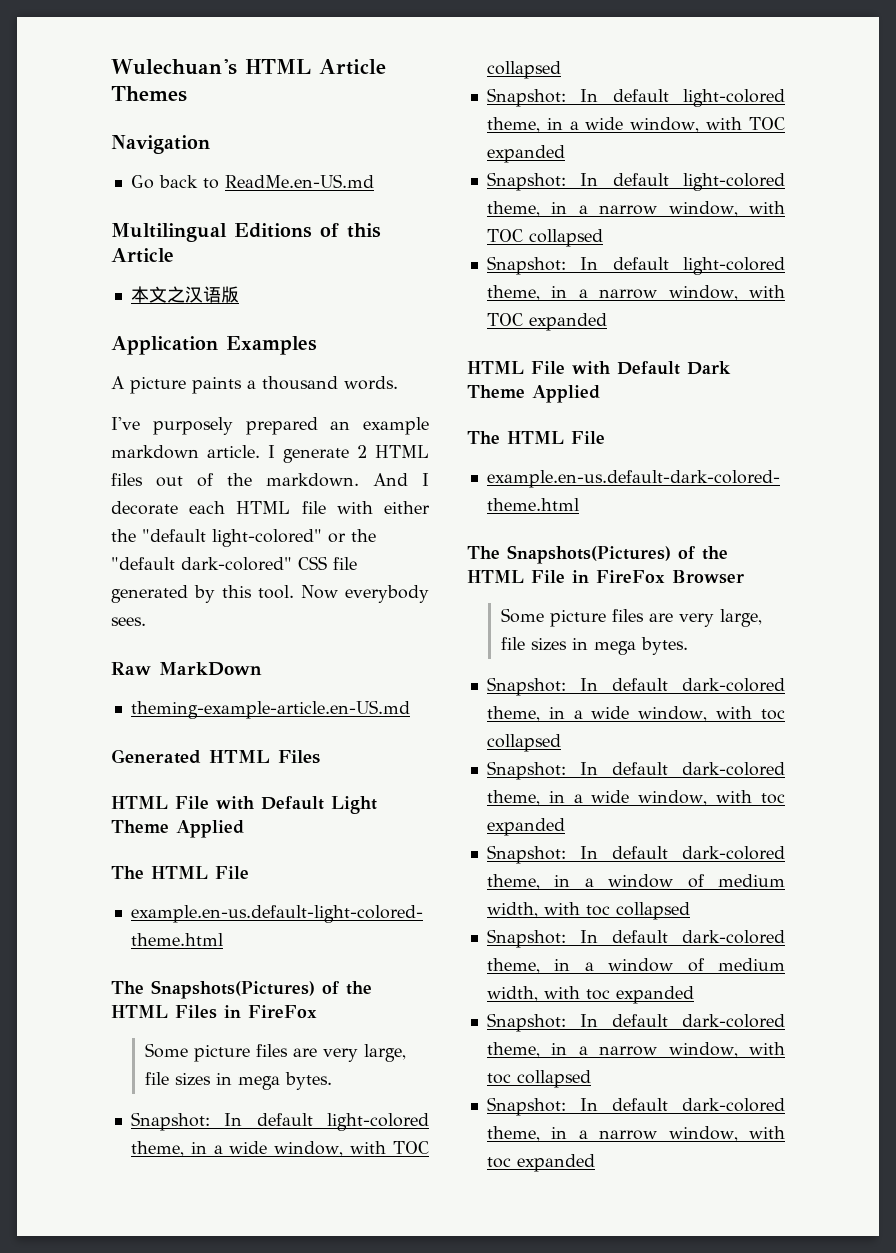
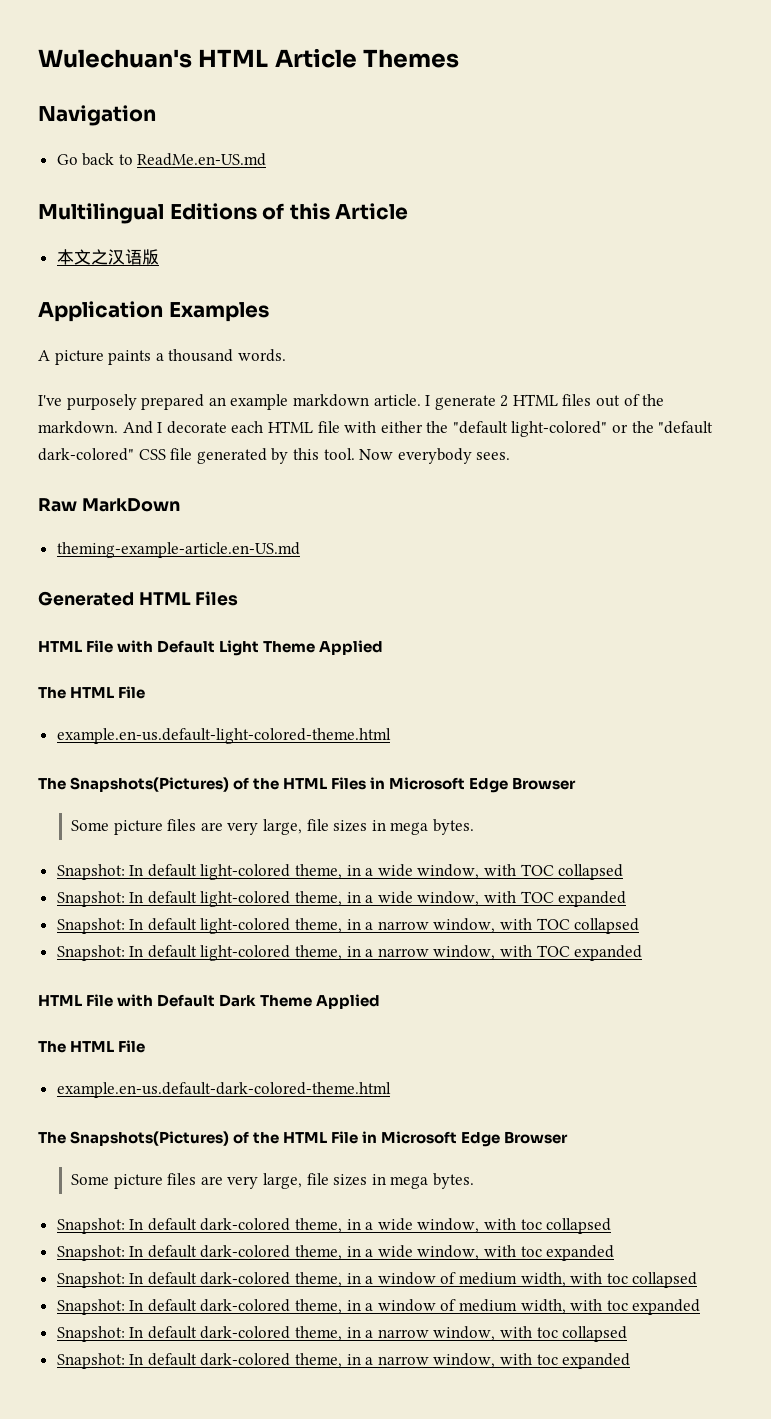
[248,1005,317,1018] FireFox -> [389,777,577,793] Microsoft Edge Browser
[596,570,665,583] FireFox -> [381,1131,501,1147] Microsoft Edge

